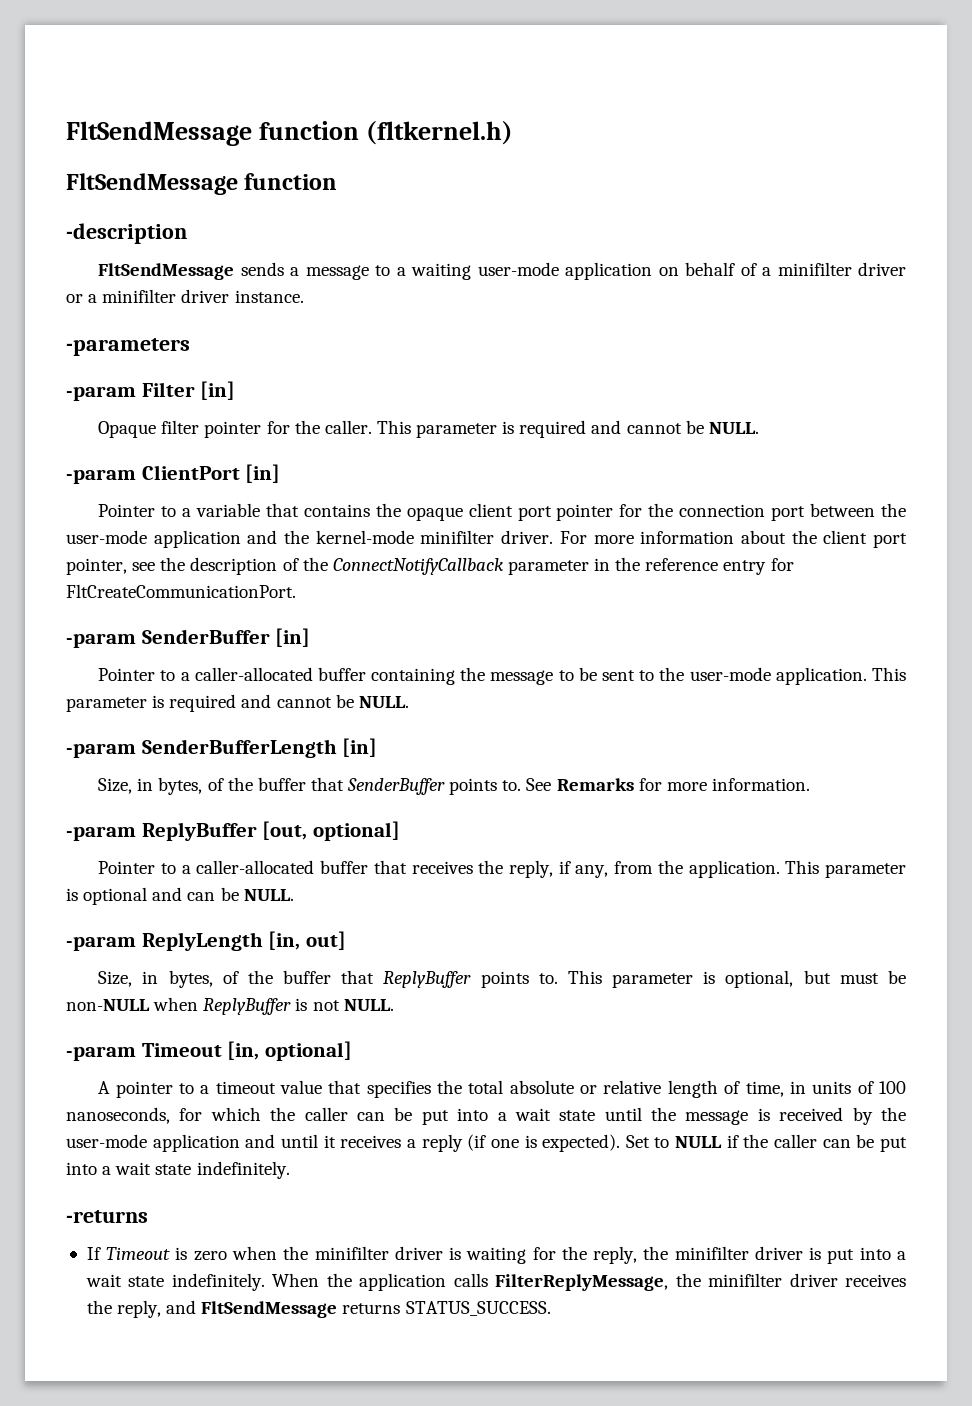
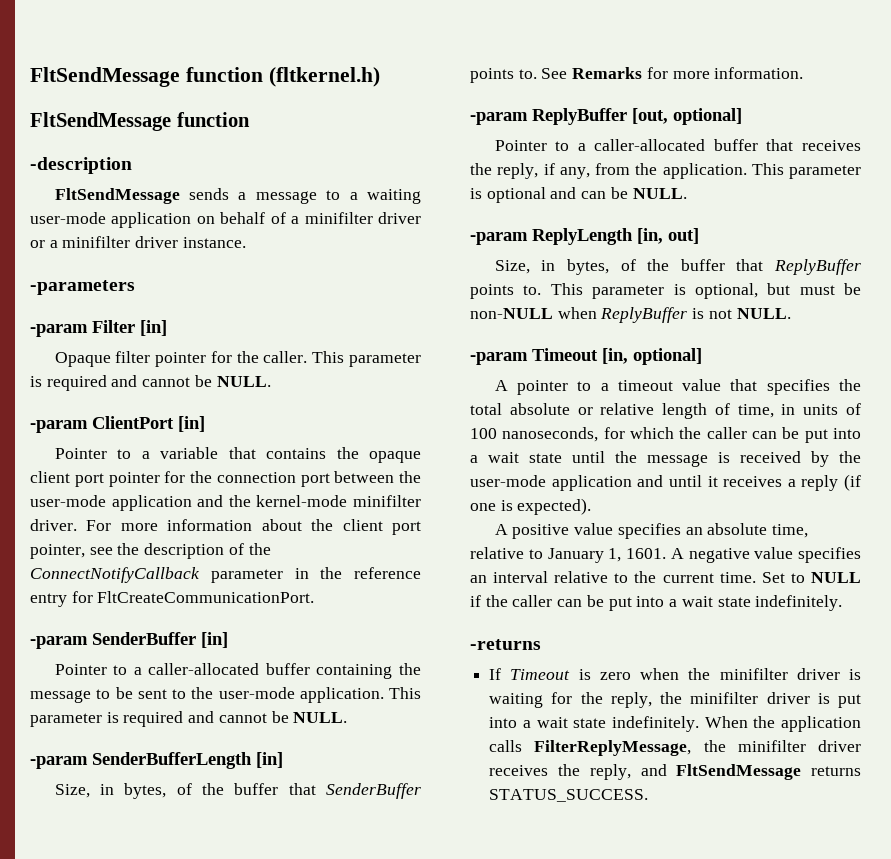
(621, 1143) none -> [494,523,809,539] [470,547,861,563] [470,571,756,583] // A positive value specifies an absolute time, relative to January 1, 1601. A negative value specifies an interval relative to the current time.

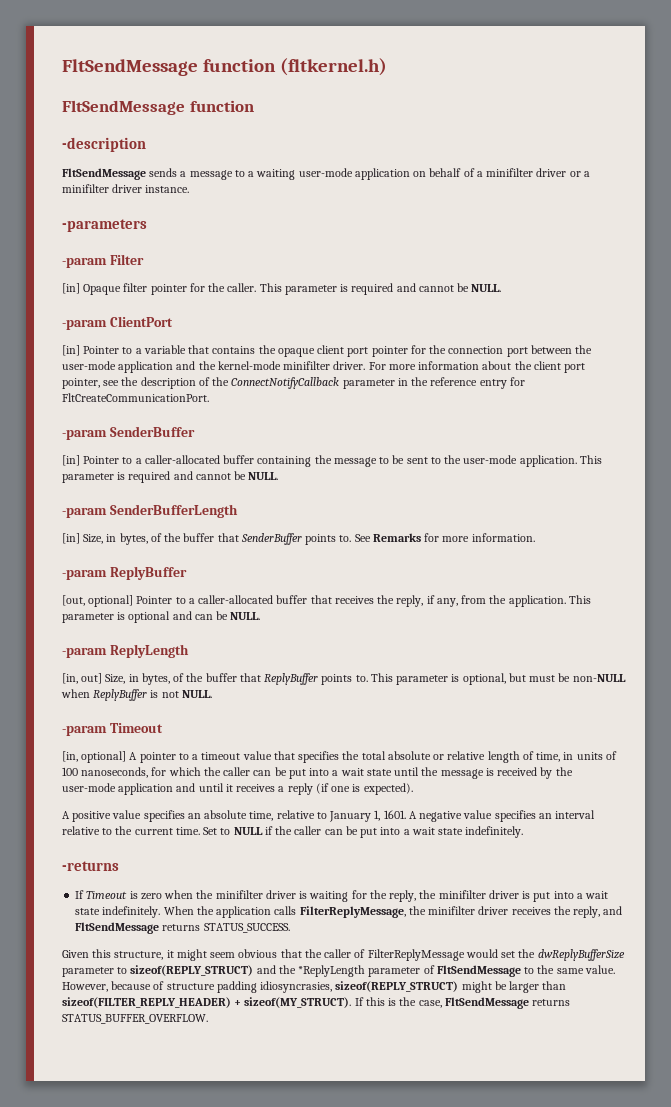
[140,320,167,336] [in] // -> [62,283,80,294] // [in]
[178,416,205,432] [in] // -> [62,345,80,356] // [in]
[201,632,228,648] [in] // -> [62,455,80,466] // [in]
[256,752,283,768] [in] // -> [62,533,80,544] // [in]
(627, 116) none -> (187, 573) //
(742, 116) // -> (134, 601) none
(633, 236) none -> (189, 651) //
(699, 236) // -> (103, 678) none
(598, 354) none -> (163, 728) //
(702, 356) // -> (127, 757) none
(649, 795) none -> [62,949,625,961] [62,965,615,977] [62,981,567,993] [62,997,571,1009] [62,1014,208,1024] // Given this structure, it might seem obvious that the caller of FilterReplyMessage would set the dwReplyBufferSize parameter to sizeof(REPLY_STRUCT) and the *ReplyLength parameter of FltSendMessage to the same value. However, because of structure padding idiosyncrasies, sizeof(REPLY_STRUCT) might be larger than sizeof(FILTER_REPLY_HEADER) + sizeof(MY_STRUCT). If this is the case, FltSendMessage returns STATUS_BUFFER_OVERFLOW.

